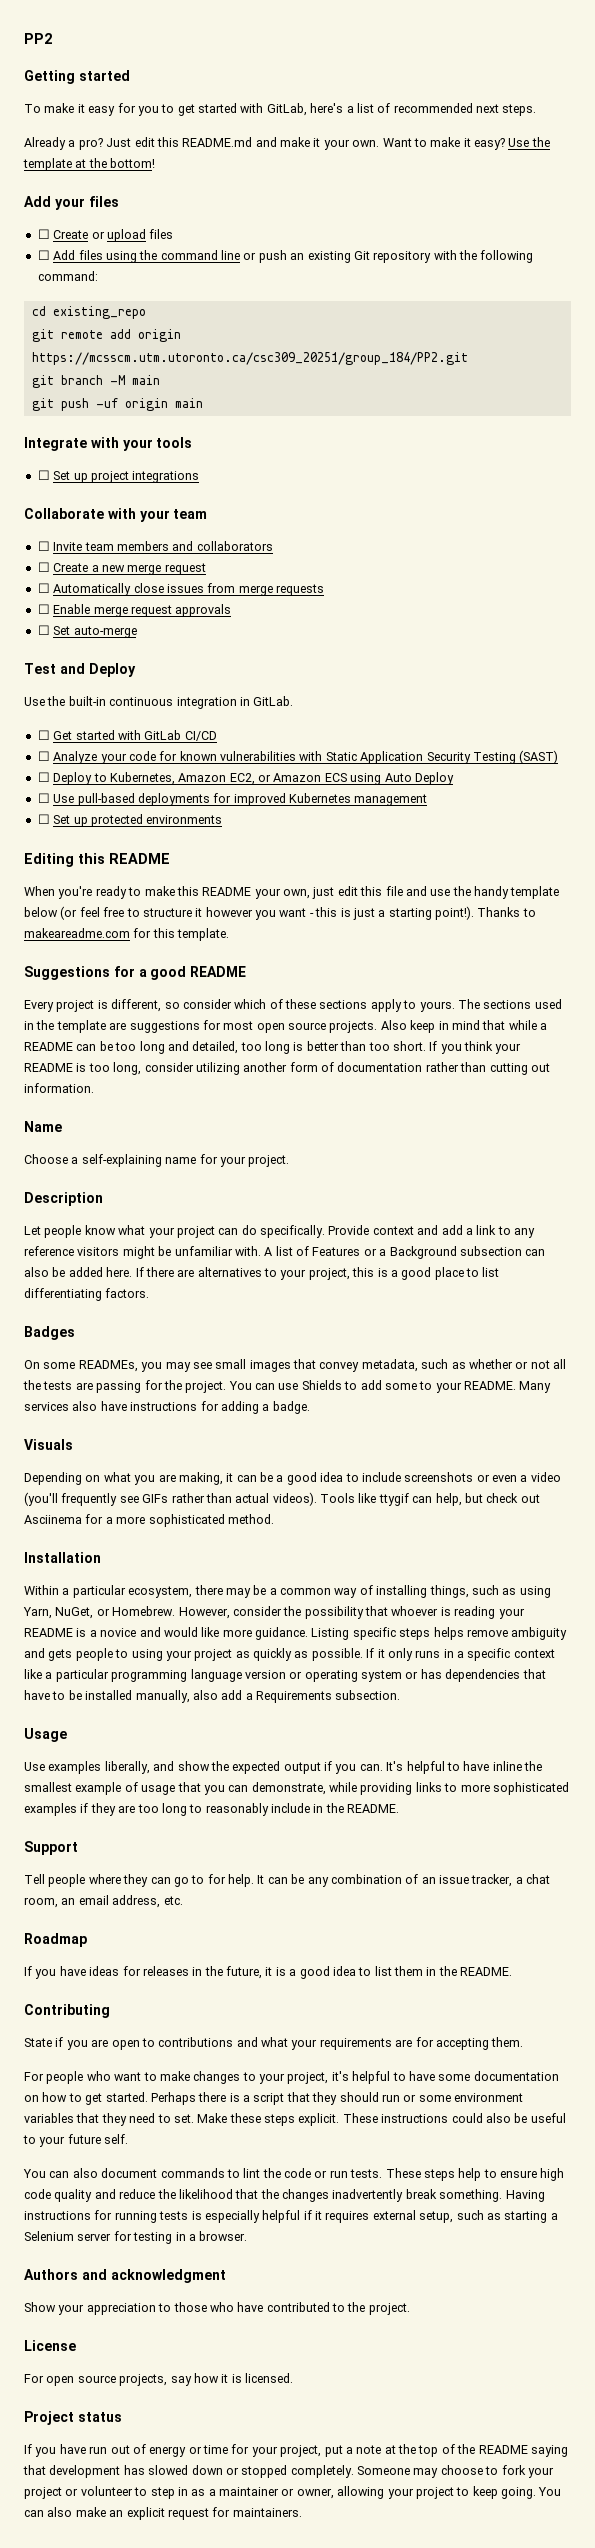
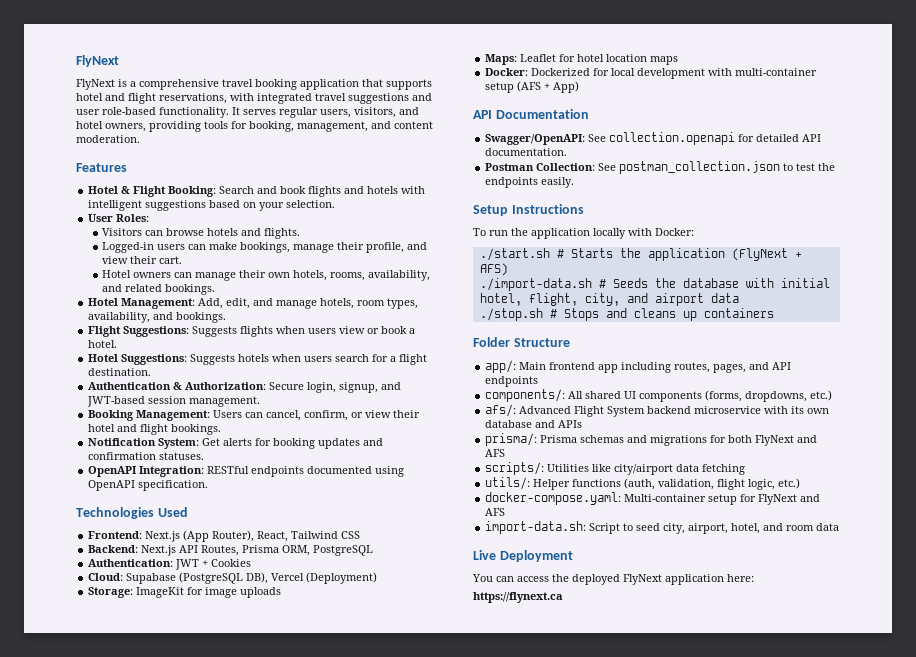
[24,33,52,44] [24,70,130,84] [24,103,537,116] [24,137,550,150] [23,158,156,171] [24,196,119,210] [37,229,174,242] [37,250,534,263] [37,271,98,281] [31,306,146,319] [31,329,181,342] [31,352,468,365] [31,375,160,388] [31,398,203,411] [24,437,193,451] [37,470,200,483] [24,508,208,522] [37,541,273,551] [37,562,206,575] [37,583,324,596] [37,604,232,617] [37,625,137,638] [24,663,136,677] [24,696,294,709] [37,730,217,741] [37,750,559,764] [37,772,454,785] [37,793,428,806] [37,814,223,827] [24,853,170,867] [24,886,560,899] [24,906,536,920] [24,928,230,941] [24,966,247,980] [24,999,562,1012] [24,1020,547,1033] [24,1041,522,1054] [24,1062,550,1075] [24,1083,94,1093] [24,1121,62,1132] [24,1154,290,1167] [24,1192,103,1206] [24,1225,535,1238] [24,1246,546,1259] [24,1267,500,1280] [24,1288,150,1301] [24,1326,75,1340] [24,1359,566,1372] [23,1380,552,1393] [24,1401,310,1414] [24,1439,73,1450] [24,1472,561,1485] [24,1492,540,1506] [24,1514,274,1527] [24,1552,101,1563] [24,1585,551,1598] [23,1606,525,1619] [24,1627,568,1640] [24,1648,555,1661] [24,1669,546,1682] [24,1690,401,1703] [24,1728,67,1742] [24,1761,542,1774] [24,1782,569,1795] [24,1803,400,1816] [24,1841,78,1855] [24,1874,551,1887] [24,1895,183,1908] [24,1933,87,1947] [24,1966,513,1979] [24,2004,110,2018] [24,2037,524,2050] [24,2071,559,2084] [24,2092,523,2105] [24,2113,566,2126] [23,2134,129,2147] [23,2168,565,2181] [24,2189,545,2202] [24,2210,558,2223] [24,2231,248,2244] [24,2269,226,2283] [24,2302,410,2315] [24,2340,76,2351] [24,2373,293,2386] [24,2411,122,2425] [24,2444,568,2457] [23,2465,554,2478] [24,2486,562,2499] [24,2507,302,2520] PP2 // Getting started // To make it easy for you to get started with GitLab, here's a list of recommended next steps. // Already a pro? Just edit this README.md and make it your own. Want to make it easy? Use the template at the bottom! // Add your files // ☐ Create or upload files // ☐ Add files using the command line or push an existing Git repository with the following command: // cd existing_repo // git remote add origin https://mcsscm.utm.utoronto.ca/csc309_20251/group_184/PP2.git // git branch -M main // git push -uf origin main // Integrate with your tools // ☐ Set up project integrations // Collaborate with your team // ☐ Invite team members and collaborators // ☐ Create a new merge request // ☐ Automatically close issues from merge requests // ☐ Enable merge request approvals // ☐ Set auto-merge // Test and Deploy // Use the built-in continuous integration in GitLab. // ☐ Get started with GitLab CI/CD // ☐ Analyze your code for known vulnerabilities with Static Application Security Testing (SAST) // ☐ Deploy to Kubernetes, Amazon EC2, or Amazon ECS using Auto Deploy // ☐ Use pull-based deployments for improved Kubernetes management // ☐ Set up protected environments // Editing this README // When you're ready to make this README your own, just edit this file and use the handy template below (or feel free to structure it however you want - this is just a starting point!). Thanks to makeareadme.com for this template. // Suggestions for a good README // Every project is different, so consider which of these sections apply to yours. The sections used in the template are suggestions for most open source projects. Also keep in mind that while a README can be too long and detailed, too long is better than too short. If you think your README is too long, consider utilizing another form of documentation rather than cutting out information. // Name // Choose a self-explaining name for your project. // Description // Let people know what your project can do specifically. Provide context and add a link to any reference visitors might be unfamiliar with. A list of Features or a Background subsection can also be added here. If there are alternatives to your project, this is a good place to list differentiating factors. // Badges // On some READMEs, you may see small images that convey metadata, such as whether or not all the tests are passing for the project. You can use Shields to add some to your README. Many services also have instructions for adding a badge. // Visuals // Depending on what you are making, it can be a good idea to include screenshots or even a video (you'll frequently see GIFs rather than actual videos). Tools like ttygif can help, but check out Asciinema for a more sophisticated method. // Installation // Within a particular ecosystem, there may be a common way of installing things, such as using Yarn, NuGet, or Homebrew. However, consider the possibility that whoever is reading your README is a novice and would like more guidance. Listing specific steps helps remove ambiguity and gets people to using your project as quickly as possible. If it only runs in a specific context like a particular programming language version or operating system or has dependencies that have to be installed manually, also add a Requirements subsection. // Usage // Use examples liberally, and show the expected output if you can. It's helpful to have inline the smallest example of usage that you can demonstrate, while providing links to more sophisticated examples if they are too long to reasonably include in the README. // Support // Tell people where they can go to for help. It can be any combination of an issue tracker, a chat room, an email address, etc. // Roadmap // If you have ideas for releases in the future, it is a good idea to list them in the README. // Contributing // State if you are open to contributions and what your requirements are for accepting them. // For people who want to make changes to your project, it's helpful to have some documentation on how to get started. Perhaps there is a script that they should run or some environment variables that they need to set. Make these steps explicit. These instructions could also be useful to your future self. // You can also document commands to lint the code or run tests. These steps help to ensure high code quality and reduce the likelihood that the changes inadvertently break something. Having instructions for running tests is especially helpful if it requires external setup, such as starting a Selenium server for testing in a browser. // Authors and acknowledgment // Show your appreciation to those who have contributed to the project. // License // For open source projects, say how it is licensed. // Project status // If you have run out of energy or time for your project, put a note at the top of the README saying that development has slowed down or stopped completely. Someone may choose to fork your project or volunteer to step in as a maintainer or owner, allowing your project to keep going. You can also make an explicit request for maintainers. -> [76,55,119,67] [76,79,432,90] [76,93,432,104] [76,107,419,118] [76,121,433,132] [76,135,140,143] [76,163,127,172] [88,186,426,197] [88,200,336,211] [88,214,150,222] [102,228,301,239] [102,242,428,253] [102,256,183,264] [102,270,431,281] [102,284,216,295] [88,298,419,309] [88,312,227,323] [88,326,416,337] [88,340,118,348] [88,354,428,365] [88,368,152,376] [88,382,402,393] [87,396,261,407] [88,410,421,421] [88,424,222,435] [88,438,384,449] [88,452,205,460] [88,466,405,477] [88,480,209,491] [76,507,188,519] [88,530,361,542] [88,545,374,556] [88,559,252,570] [88,572,378,584] [88,587,282,598] [485,54,679,65] [485,68,818,79] [485,81,580,93] [473,109,589,119] [485,132,822,145] [485,148,568,156] [485,161,836,174] [485,177,575,188] [473,204,584,216] [473,228,694,239] [479,248,802,261] [479,263,508,276] [479,278,830,291] [479,293,739,306] [479,308,774,321] [473,337,570,347] [485,360,792,373] [485,376,539,387] [485,389,833,402] [485,404,830,417] [485,420,583,428] [485,433,818,446] [485,449,506,457] [485,462,746,475] [485,477,801,490] [485,492,821,505] [485,508,506,516] [485,521,840,534] [473,550,573,562] [472,574,754,585] [473,592,563,603] FlyNext // FlyNext is a comprehensive travel booking application that supports hotel and flight reservations, with integrated travel suggestions and user role-based functionality. It serves regular users, visitors, and hotel owners, providing tools for booking, management, and content moderation. // Features // Hotel & Flight Booking: Search and book flights and hotels with intelligent suggestions based on your selection. // User Roles: // Visitors can browse hotels and flights. // Logged-in users can make bookings, manage their profile, and view their cart. // Hotel owners can manage their own hotels, rooms, availability, and related bookings. // Hotel Management: Add, edit, and manage hotels, room types, availability, and bookings. // Flight Suggestions: Suggests flights when users view or book a hotel. // Hotel Suggestions: Suggests hotels when users search for a flight destination. // Authentication & Authorization: Secure login, signup, and JWT-based session management. // Booking Management: Users can cancel, confirm, or view their hotel and flight bookings. // Notification System: Get alerts for booking updates and confirmation statuses. // OpenAPI Integration: RESTful endpoints documented using OpenAPI specification. // Technologies Used // Frontend: Next.js (App Router), React, Tailwind CSS // Backend: Next.js API Routes, Prisma ORM, PostgreSQL // Authentication: JWT + Cookies // Cloud: Supabase (PostgreSQL DB), Vercel (Deployment) // Storage: ImageKit for image uploads // Maps: Leaflet for hotel location maps // Docker: Dockerized for local development with multi-container setup (AFS + App) // API Documentation // Swagger/OpenAPI: See collection.openapi for detailed API documentation. // Postman Collection: See postman_collection.json to test the endpoints easily. // Setup Instructions // To run the application locally with Docker: // ./start.sh # Starts the application (FlyNext + AFS) // ./import-data.sh # Seeds the database with initial hotel, flight, city, and airport data // ./stop.sh # Stops and cleans up containers // Folder Structure // app/: Main frontend app including routes, pages, and API endpoints // components/: All shared UI components (forms, dropdowns, etc.) // afs/: Advanced Flight System backend microservice with its own database and APIs // prisma/: Prisma schemas and migrations for both FlyNext and AFS // scripts/: Utilities like city/airport data fetching // utils/: Helper functions (auth, validation, flight logic, etc.) // docker-compose.yaml: Multi-container setup for FlyNext and AFS // import-data.sh: Script to seed city, airport, hotel, and room data // Live Deployment // You can access the deployed FlyNext application here: // https://flynext.ca

